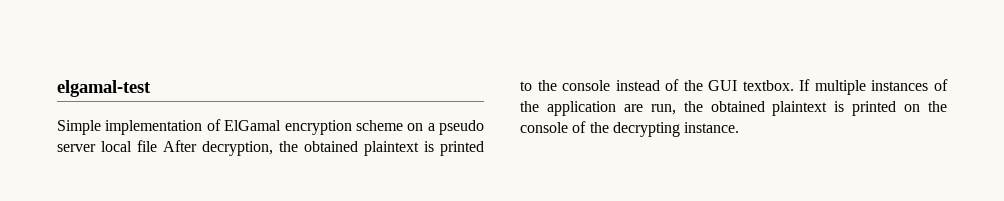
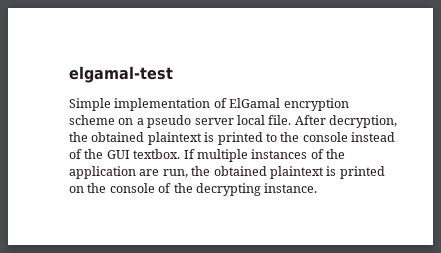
[137,140,157,152] file -> [268,115,292,125] file.

